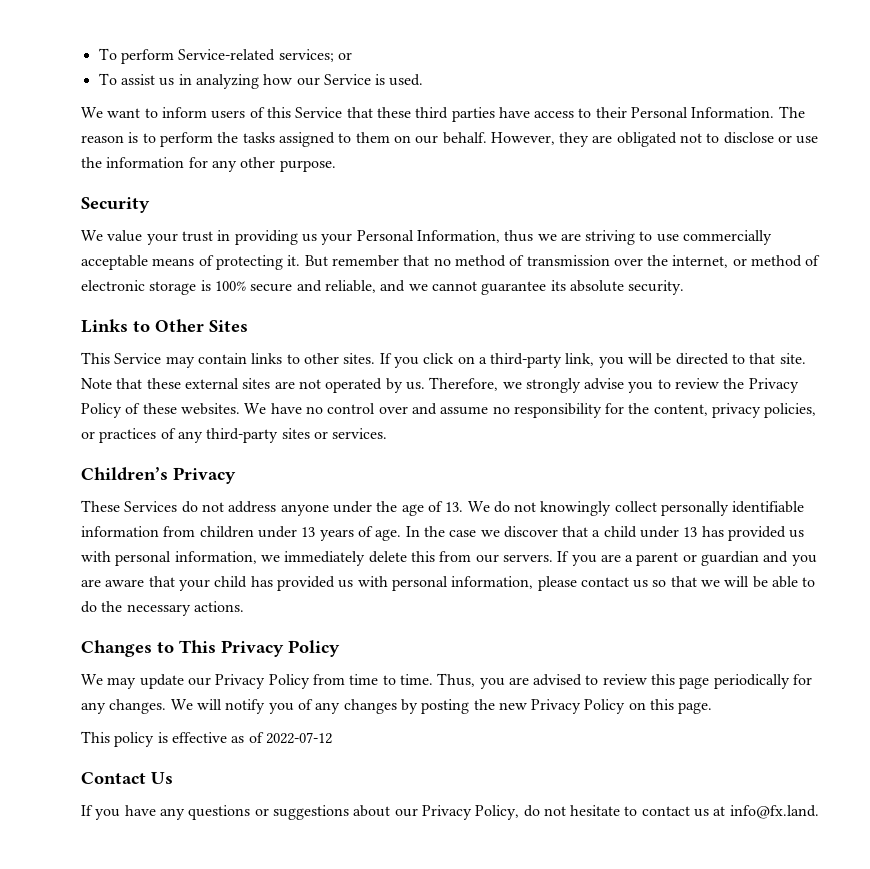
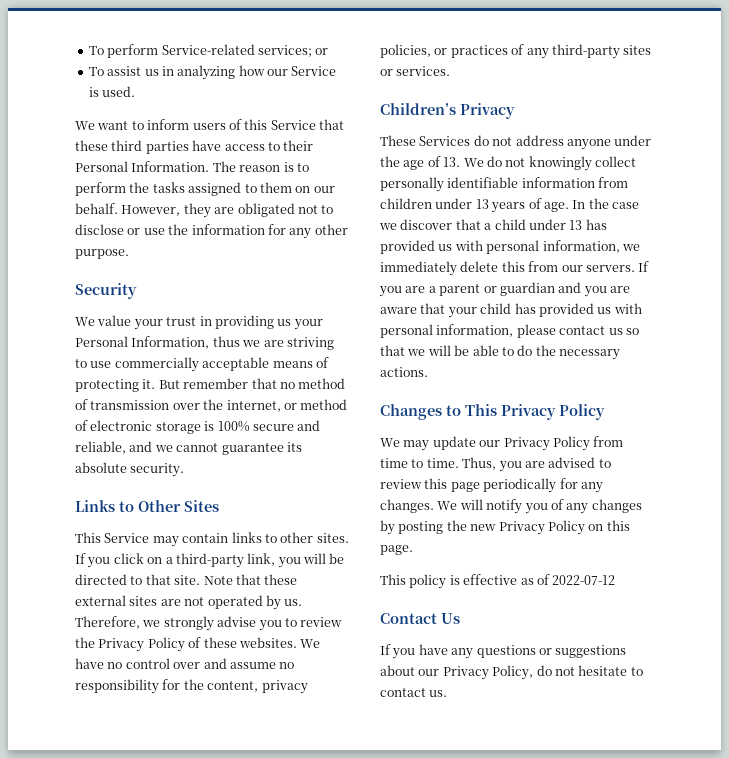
[694,805,819,819] us at info@fx.land. -> [429,690,448,697] us.

